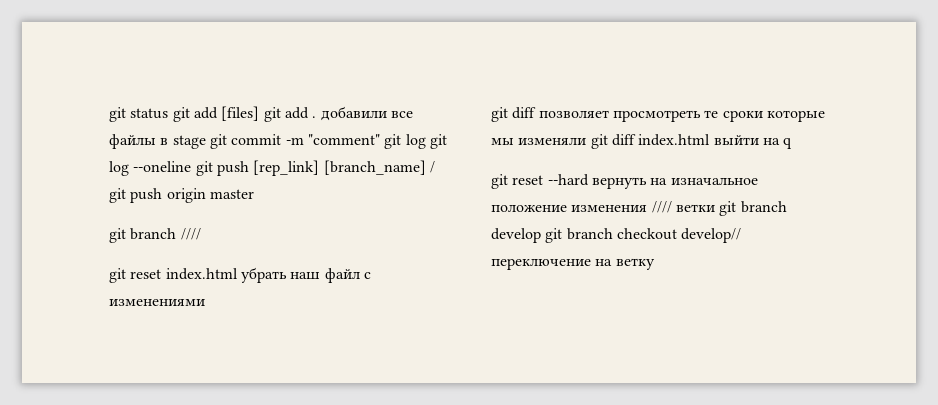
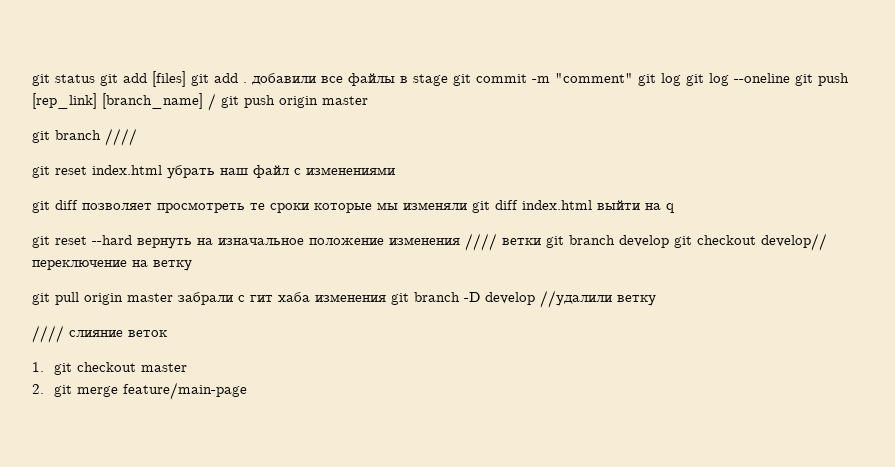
[566,228,613,240] branch -> (692, 242) none
(655, 264) none -> [32,290,656,308] [32,325,168,343] [32,362,188,375] [32,382,248,400] // git pull origin master забрали с гит хаба изменения git branch -D develop //удалили ветку // //// слияние веток // 1. git checkout master // 2. git merge feature/main-page

